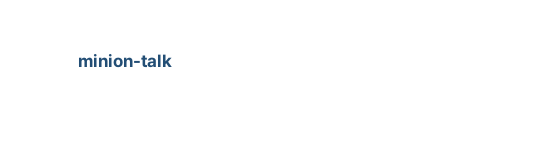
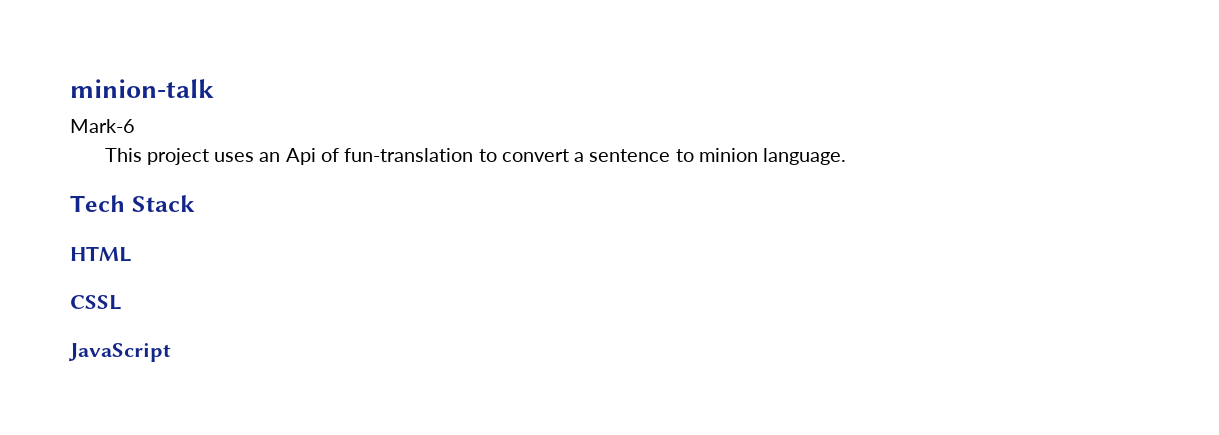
(172, 60) none -> [70,119,135,133] [104,148,847,165] [70,195,195,212] [70,246,132,262] [70,295,122,310] [68,343,171,362] // Mark-6 // This project uses an Api of fun-translation to convert a sentence to minion language. // Tech Stack // HTML // CSSL // JavaScript

